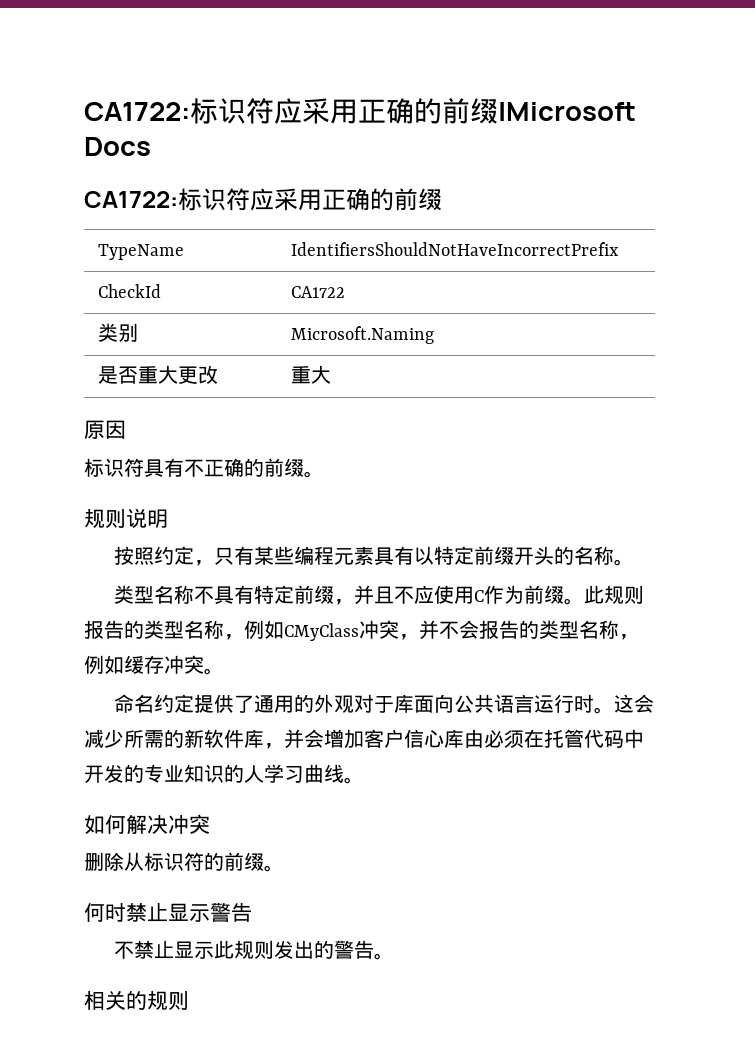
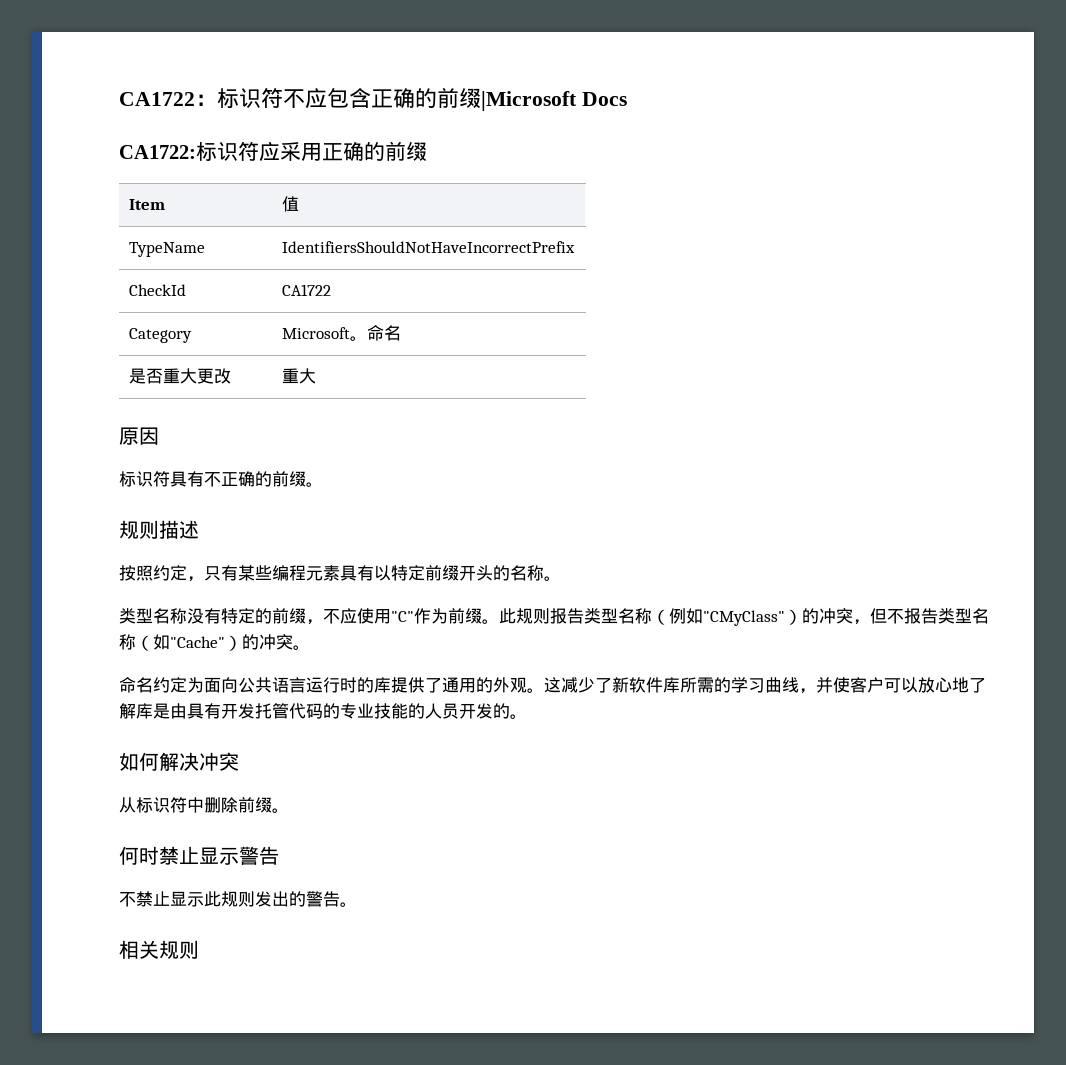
[84,98,358,124] CA1722:标识符应采用 -> [119,88,371,109] CA1722：标识符不应包含
(442, 199) none -> [129,199,166,210] [282,196,300,212] // Item | 值
[98,323,139,342] [291,326,435,344] 类别 | Microsoft.Naming -> [129,328,193,343] [282,325,402,341] Category | Microsoft。命名
[126,508,168,528] 说明 -> [159,520,199,539] 描述
[193,585,394,605] 不具有特定前缀，并且 -> [187,608,323,625] 没有特定的前缀，
[473,590,484,602] C -> [391,611,414,622] "C"
[124,620,639,641] [84,655,224,675] [113,694,414,713] 的类型名称，例如CMyClass冲突，并不会报告的类型名称，例如缓存冲突。 // 命名约定提供了通用的外观对于库 -> [584,608,989,626] [119,634,310,651] [119,677,204,693] 类型名称（例如"CMyClass"）的冲突，但不报告类型名称（如"Cache"）的冲突。 // 命名约定为
[593,694,654,714] [84,729,644,749] [84,764,344,783] 。这会减少所需的新软件库，并会增加客户信心库由必须在托管代码中开发的专业知识的人学习曲线 -> [357,677,986,694] [119,703,510,719] 的库提供了通用的外观。这减少了新软件库所需的学习曲线，并使客户可以放心地了解库是由具有开发托管代码的专业技能的人员开发的
[84,852,124,871] 删除 -> (239, 761) none
[204,852,224,871] 的 -> [187,797,238,813] 中删除
[126,991,147,1010] 的 -> (159, 949) none

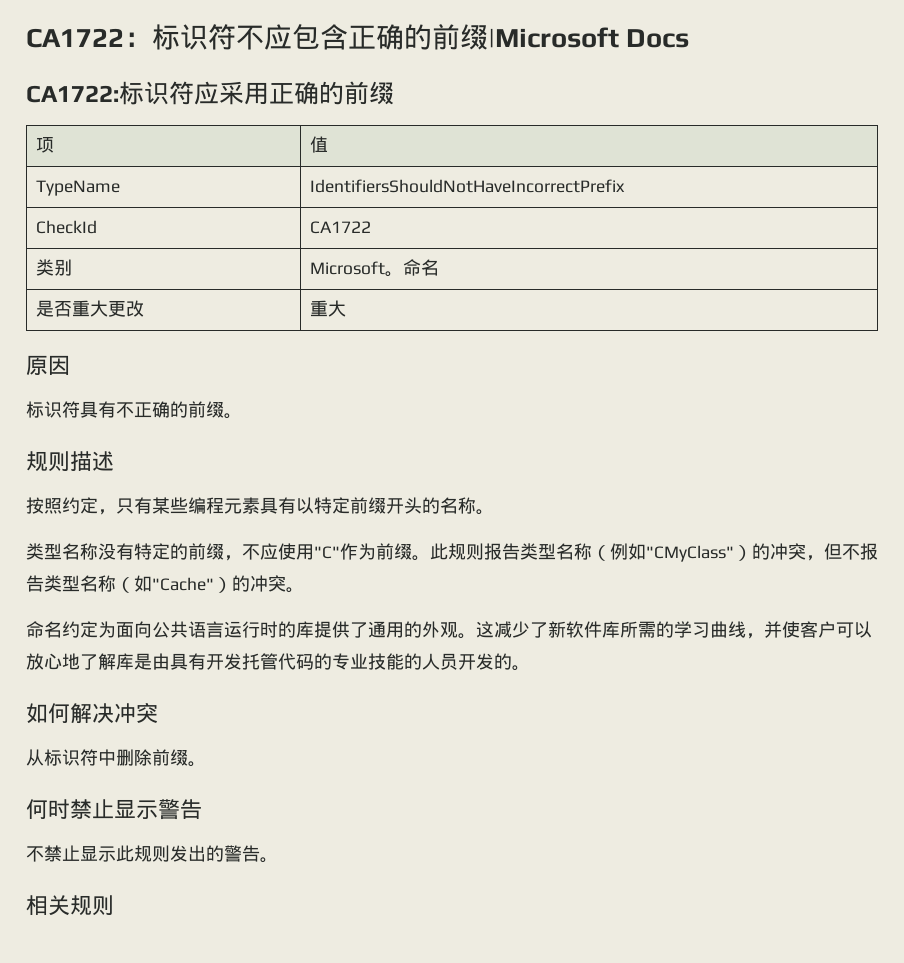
[129,199,166,210] Item -> [36,137,55,153] 项
[129,328,193,343] Category -> [36,259,73,276] 类别

